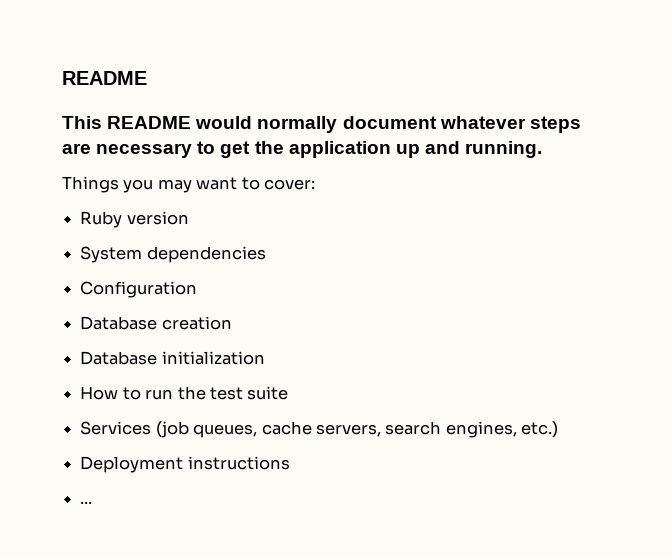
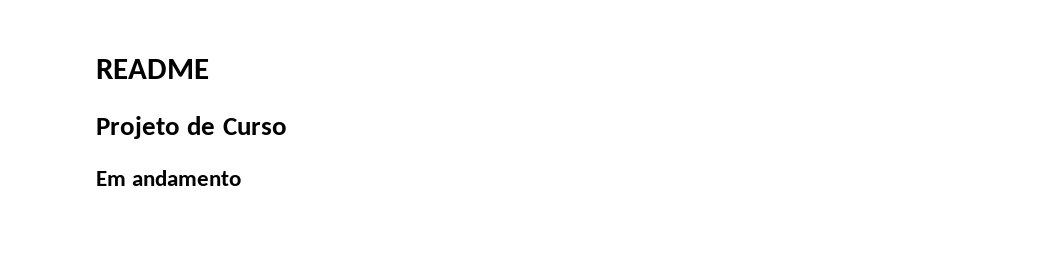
[62,116,581,133] [62,141,543,158] [62,176,316,193] [80,211,189,228] [80,246,266,263] [80,281,198,298] [80,316,232,330] [80,351,265,365] [80,386,289,400] [80,421,559,438] [80,456,290,473] [80,502,93,504] This README would normally document whatever steps are necessary to get the application up and running. // Things you may want to cover: // Ruby version // System dependencies // Configuration // Database creation // Database initialization // How to run the test suite // Services (job queues, cache servers, search engines, etc.) // Deployment instructions // ... -> [96,116,287,139] [96,170,242,186] Projeto de Curso // Em andamento

